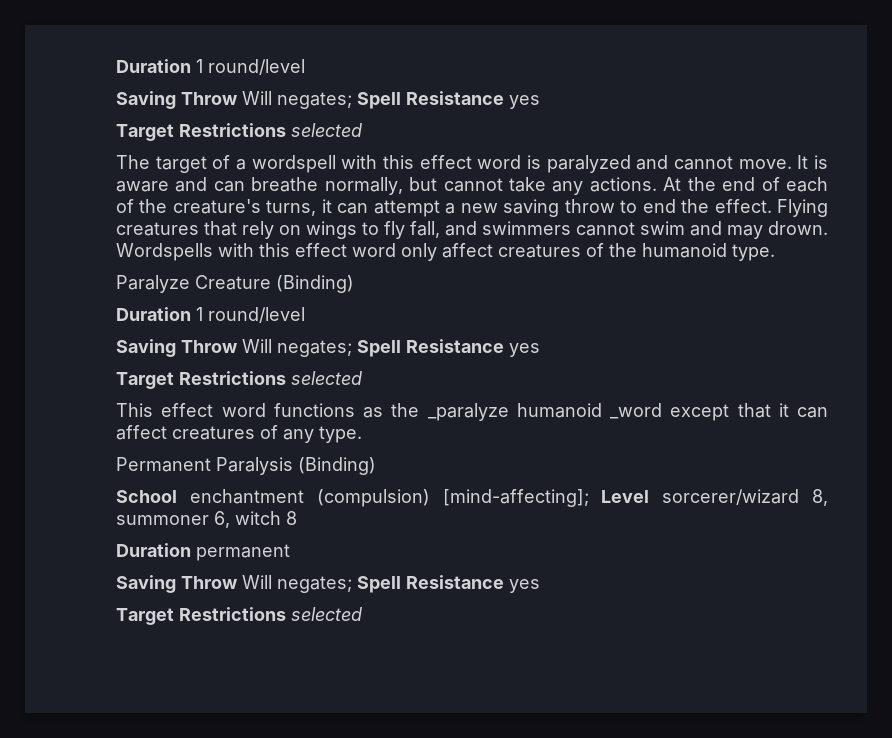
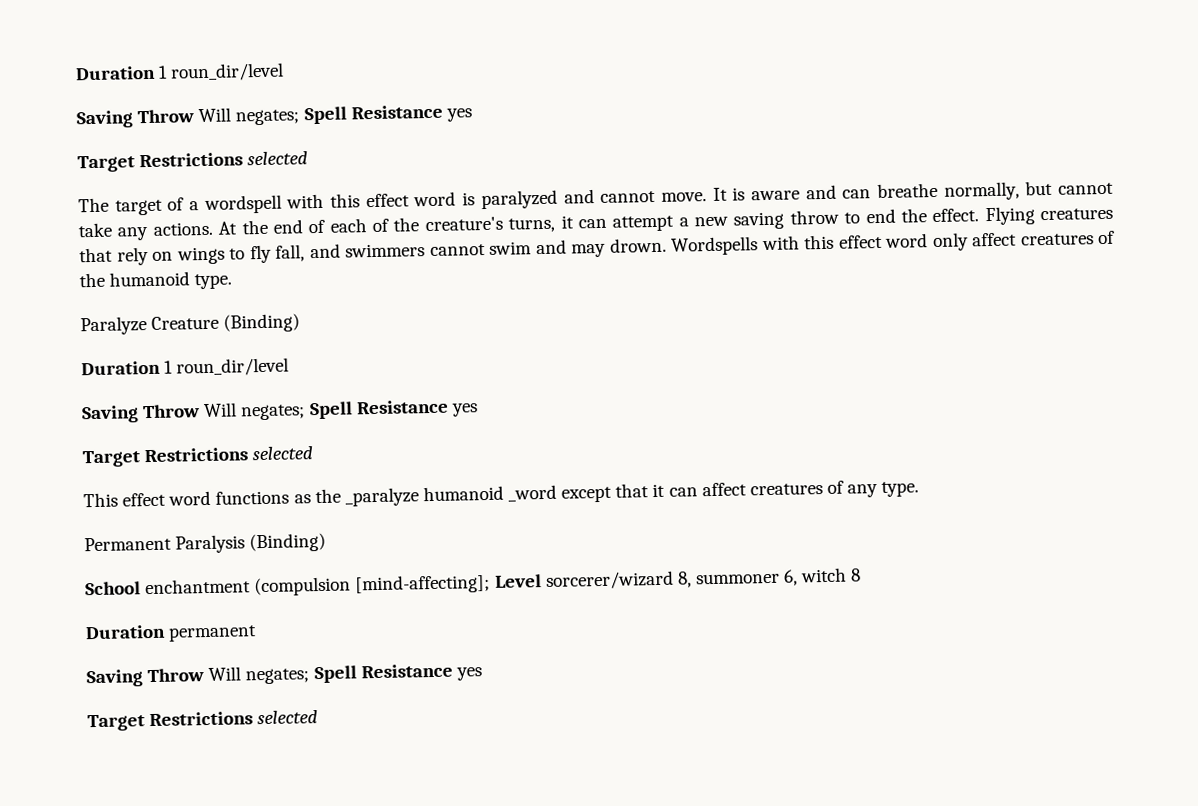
[116,59,305,75] Duration 1 round/level -> [75,62,285,82] Duration 1 roun_dir/level
[208,307,305,323] round/level -> [176,357,290,377] roun_dir/level
[316,489,430,507] (compulsion) -> [254,576,352,597] (compulsion

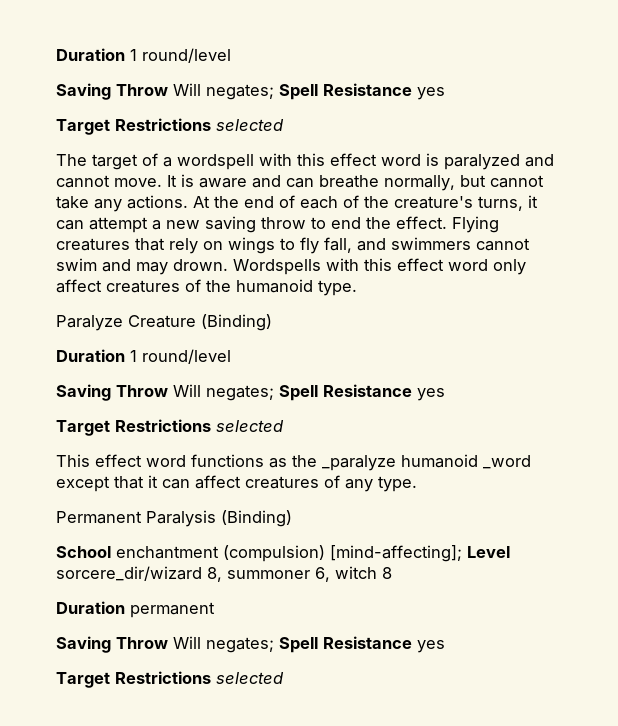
[75,62,285,82] Duration 1 roun_dir/level -> [56,48,231,63] Duration 1 round/level
[176,357,290,377] roun_dir/level -> [142,349,231,364] round/level
[254,576,352,597] (compulsion -> [223,545,325,562] (compulsion)
[545,570,674,590] sorcerer/wizard -> [56,566,202,581] sorcere_dir/wizard

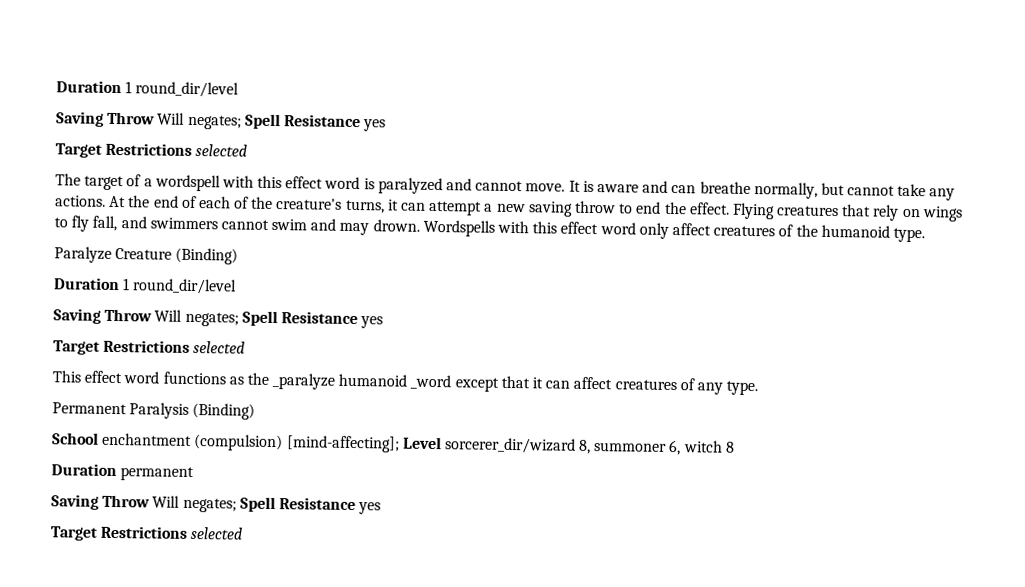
[56,48,231,63] Duration 1 round/level -> [56,80,240,98] Duration 1 round_dir/level
[142,349,231,364] round/level -> [132,278,238,295] round_dir/level
[56,566,202,581] sorcere_dir/wizard -> [444,437,576,454] sorcerer_dir/wizard

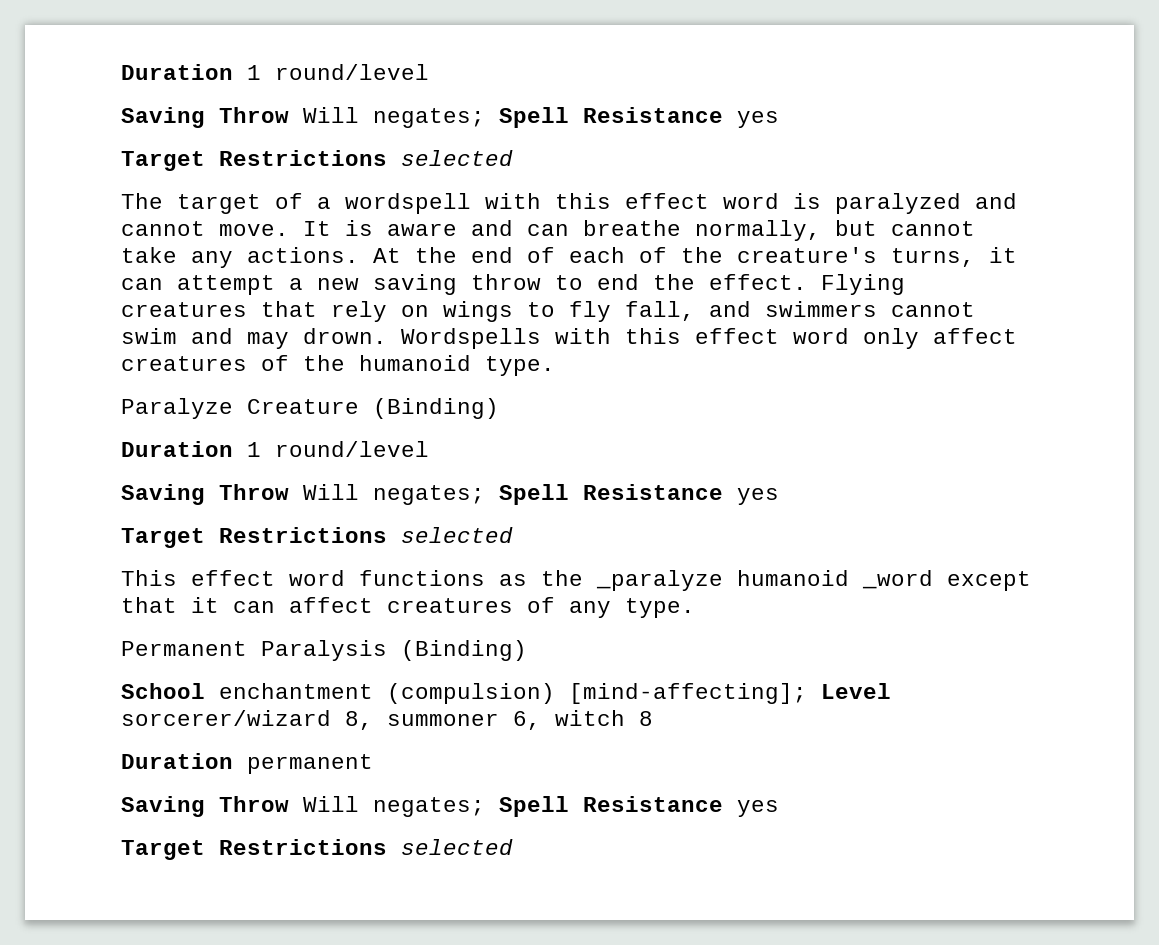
[56,80,240,98] Duration 1 round_dir/level -> [121,64,429,80] Duration 1 round/level
[132,278,238,295] round_dir/level -> [275,441,429,457] round/level
[444,437,576,454] sorcerer_dir/wizard -> [121,710,331,726] sorcerer/wizard

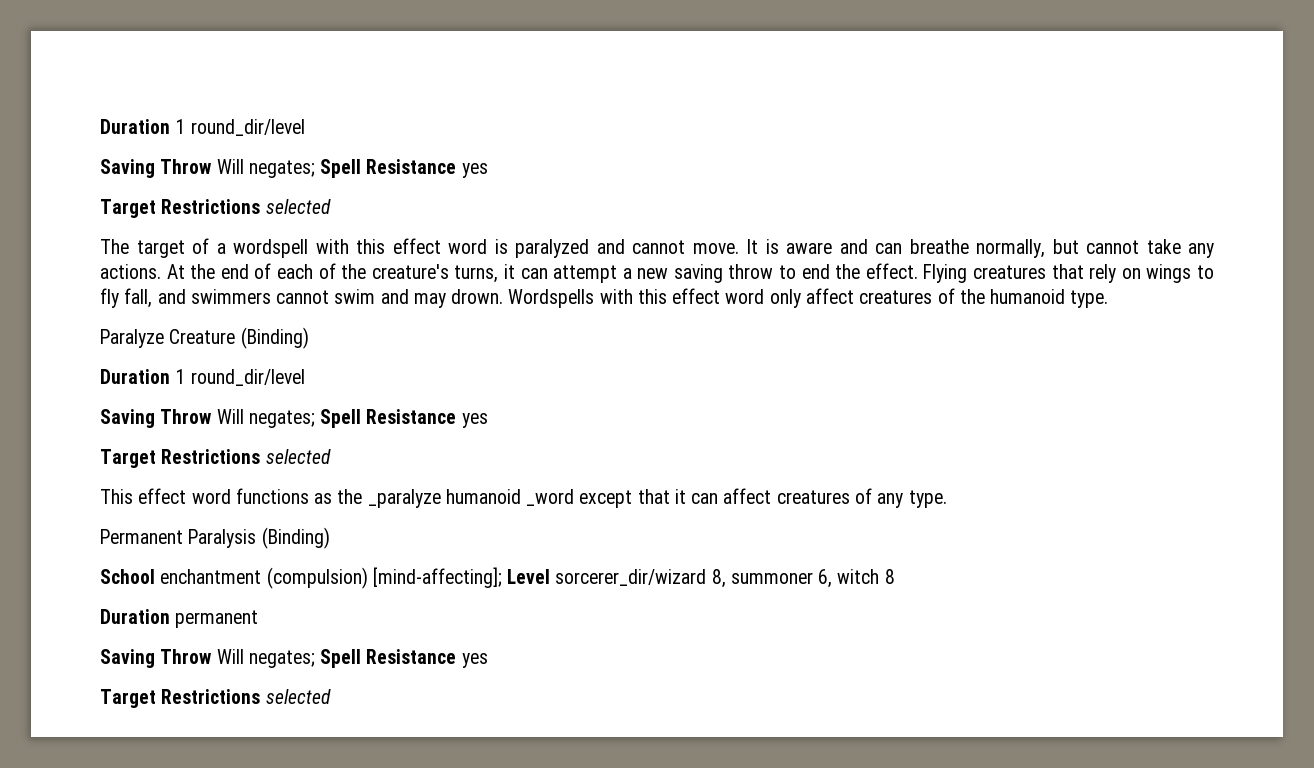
[121,64,429,80] Duration 1 round/level -> [100,119,305,136] Duration 1 round_dir/level
[275,441,429,457] round/level -> [190,369,305,386] round_dir/level
[121,710,331,726] sorcerer/wizard -> [555,569,707,586] sorcerer_dir/wizard

